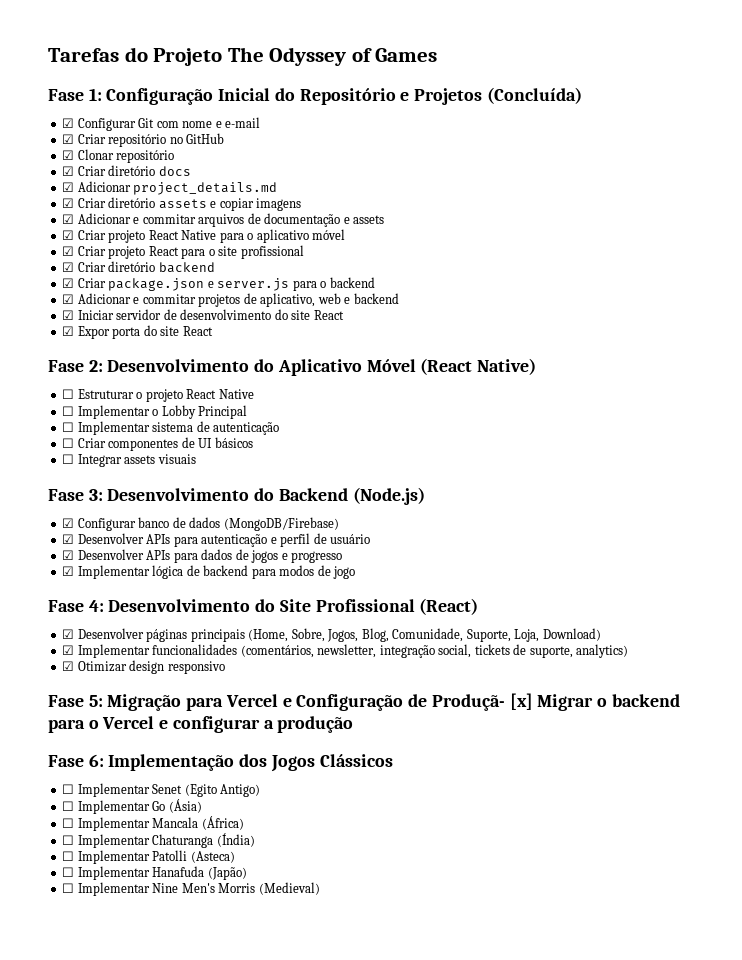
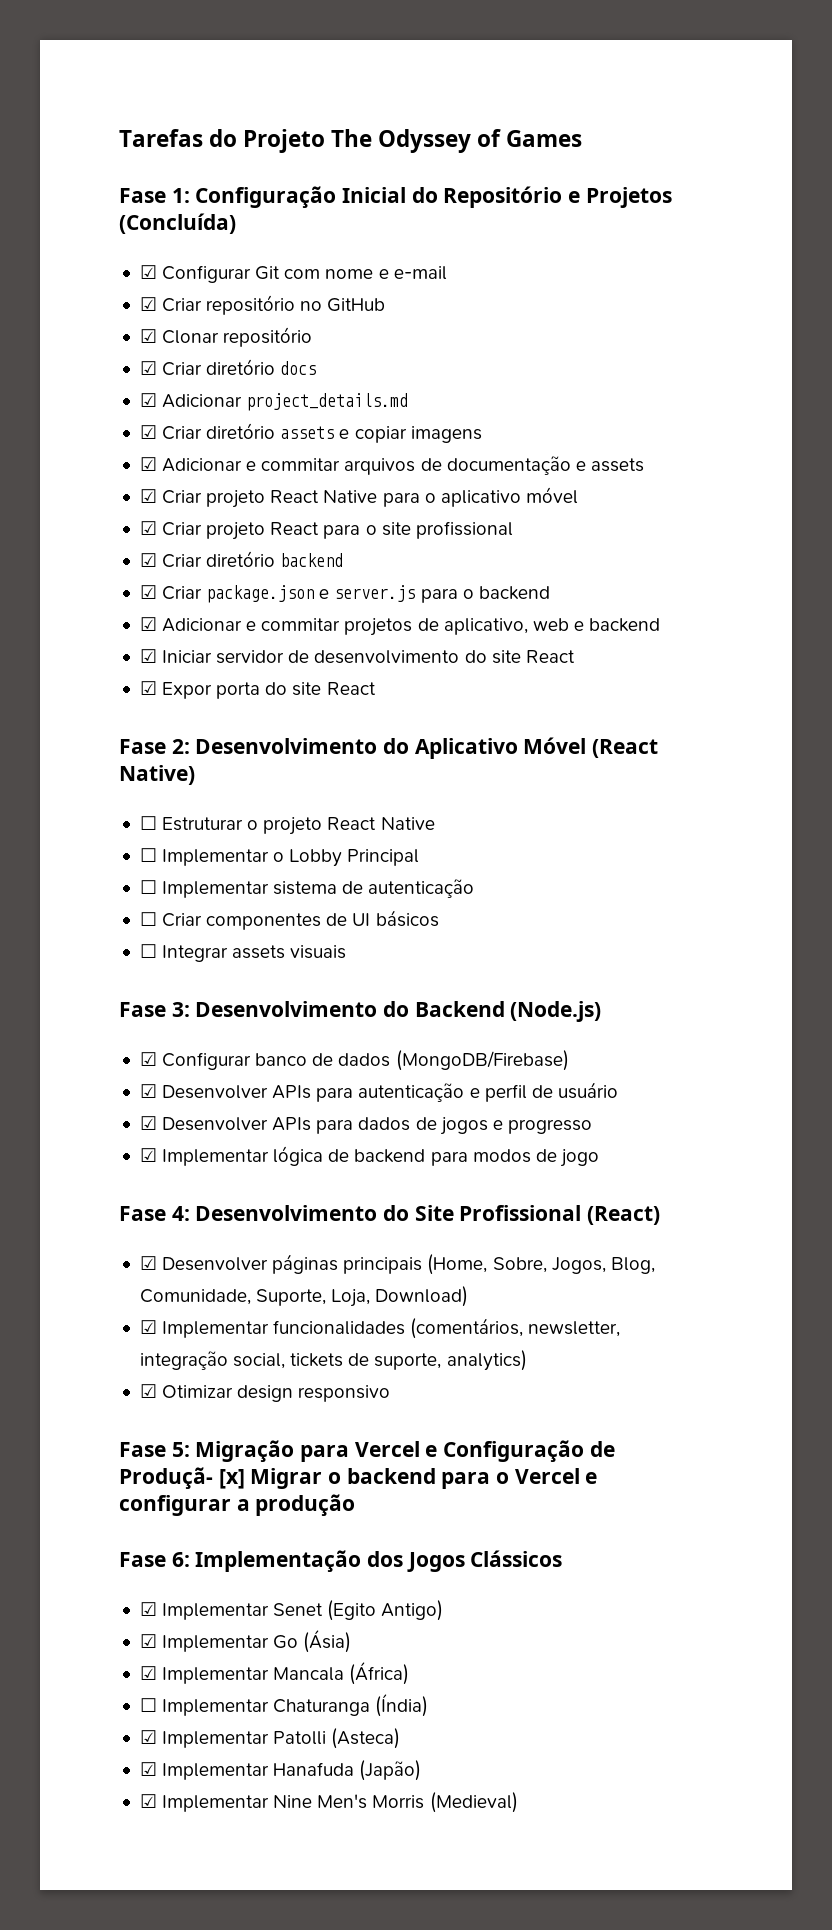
[62,784,75,794] ☐ -> [139,1602,157,1616] ☑
[62,801,75,811] ☐ -> [139,1634,157,1648] ☑
[62,818,75,828] ☐ -> [139,1666,157,1680] ☑
[62,851,75,861] ☐ -> [139,1730,157,1744] ☑
[62,867,75,877] ☐ -> [139,1762,157,1776] ☑
[62,883,75,893] ☐ -> [139,1794,157,1808] ☑

